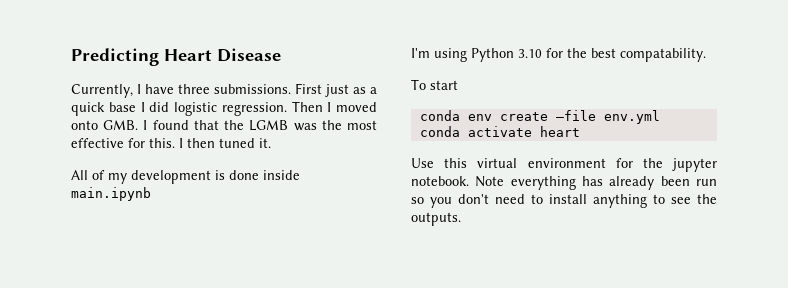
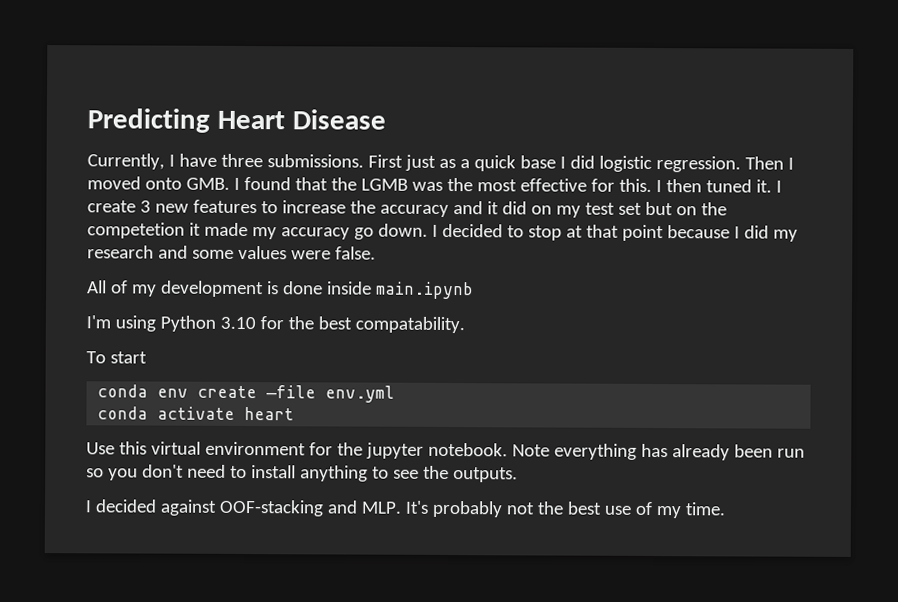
(271, 143) none -> [775,180,782,193] [87,199,727,218] [87,222,798,242] [87,245,376,260] I create 3 new features to increase the accuracy and it did on my test set but on the competetion it made my accuracy go down. I decided to stop at that point because I did my research and some values were false.
(461, 219) none -> [85,499,726,519] // I decided against OOF‑stacking and MLP. It's probably not the best use of my time.

